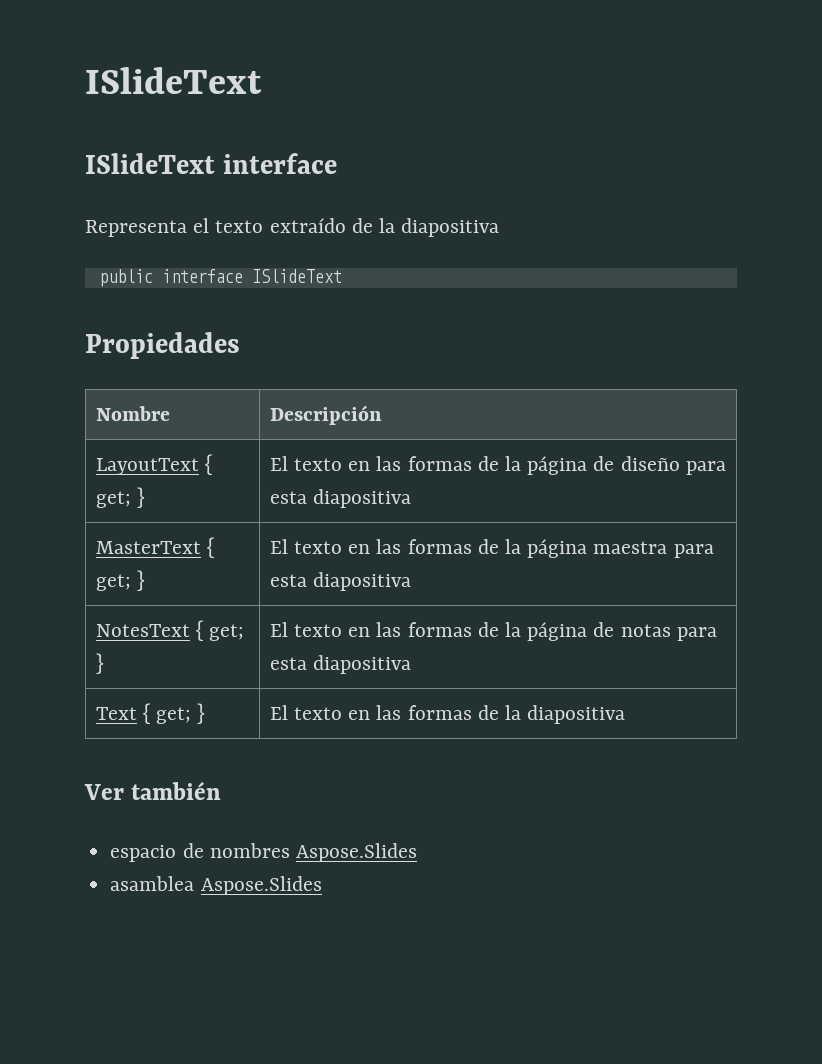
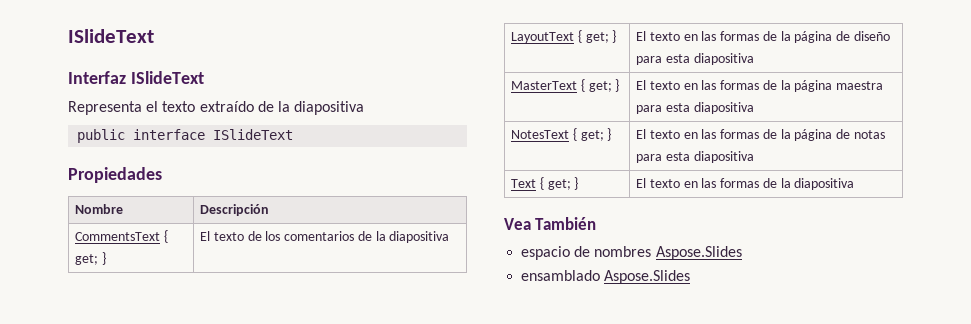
[85,67,262,94] [85,153,338,174] ISlideText // ISlideText interface -> [68,29,154,43] [68,71,204,84] ISlideText // Interfaz ISlideText
(382, 415) none -> [75,230,168,243] [75,252,106,265] [200,231,450,243] // CommentsText { get; } | El texto de los comentarios de la diapositiva
[84,781,222,800] Ver también -> [504,217,597,230] Vea También
[110,876,195,891] asamblea -> [521,270,601,281] ensamblado

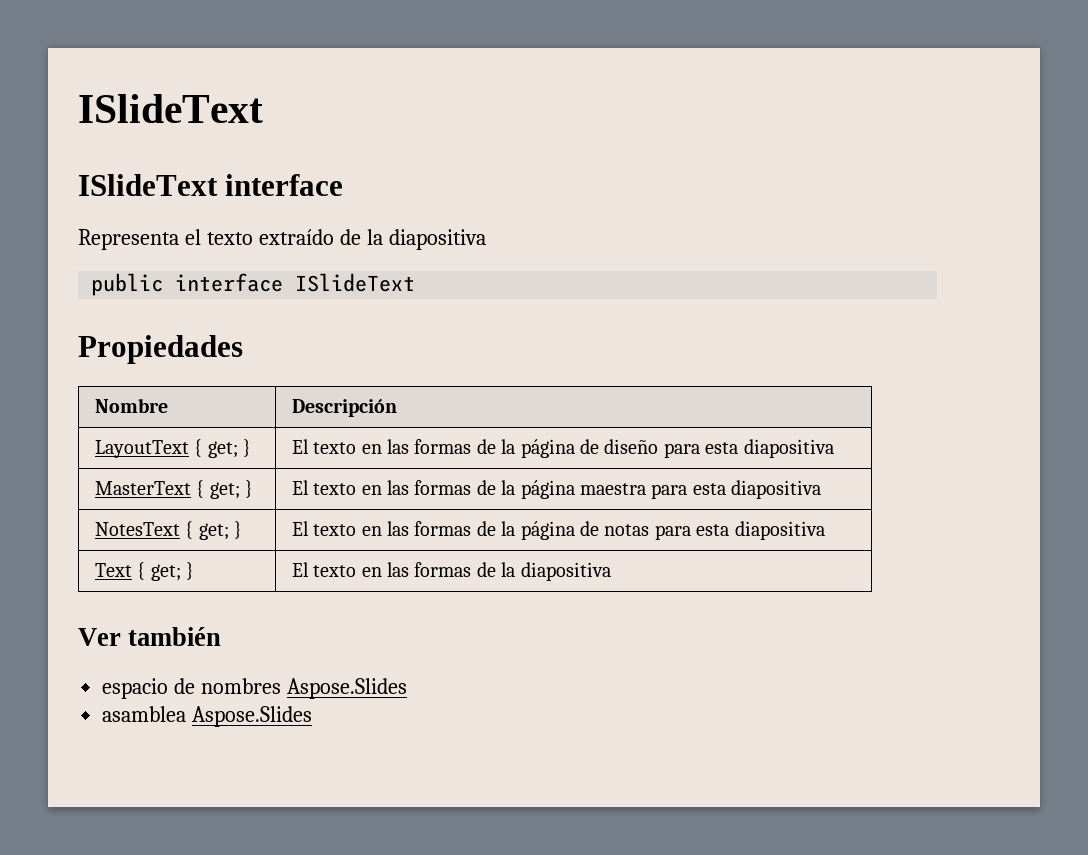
[68,29,154,43] [68,71,204,84] ISlideText // Interfaz ISlideText -> [78,94,263,123] [78,174,344,196] ISlideText // ISlideText interface
[75,230,168,243] [75,252,106,265] [200,231,450,243] // CommentsText { get; } | El texto de los comentarios de la diapositiva -> (397, 408) none
[504,217,597,230] Vea También -> [78,627,222,646] Ver también
[521,270,601,281] ensamblado -> [102,706,187,722] asamblea

